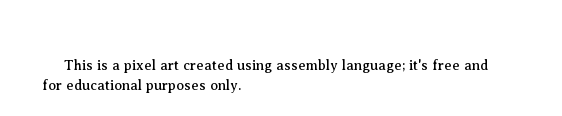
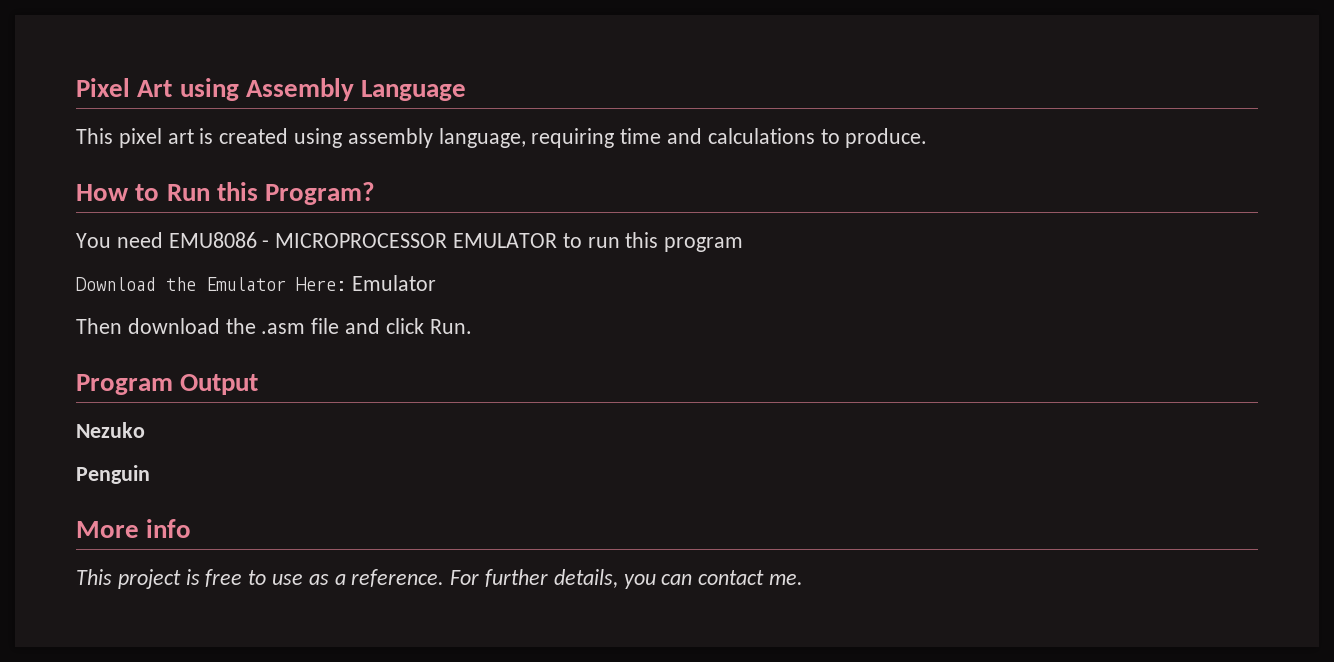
[64,59,121,70] This is a -> [76,78,467,101] [76,128,113,144] Pixel Art using Assembly Language // This
(180, 65) none -> [199,128,214,144] is
[342,59,489,73] [42,79,241,93] language; it's free and for educational purposes only. -> [438,128,928,148] [76,182,376,205] [76,232,744,252] [76,275,436,291] [76,318,472,334] [76,374,259,395] [76,422,145,438] [76,465,150,484] [76,519,192,538] [76,569,804,589] language, requiring time and calculations to produce. // How to Run this Program? // You need EMU8086 - MICROPROCESSOR EMULATOR to run this program // Download the Emulator Here: Emulator // Then download the .asm file and click Run. // Program Output // Nezuko // Penguin // More info // This project is free to use as a reference. For further details, you can contact me.

